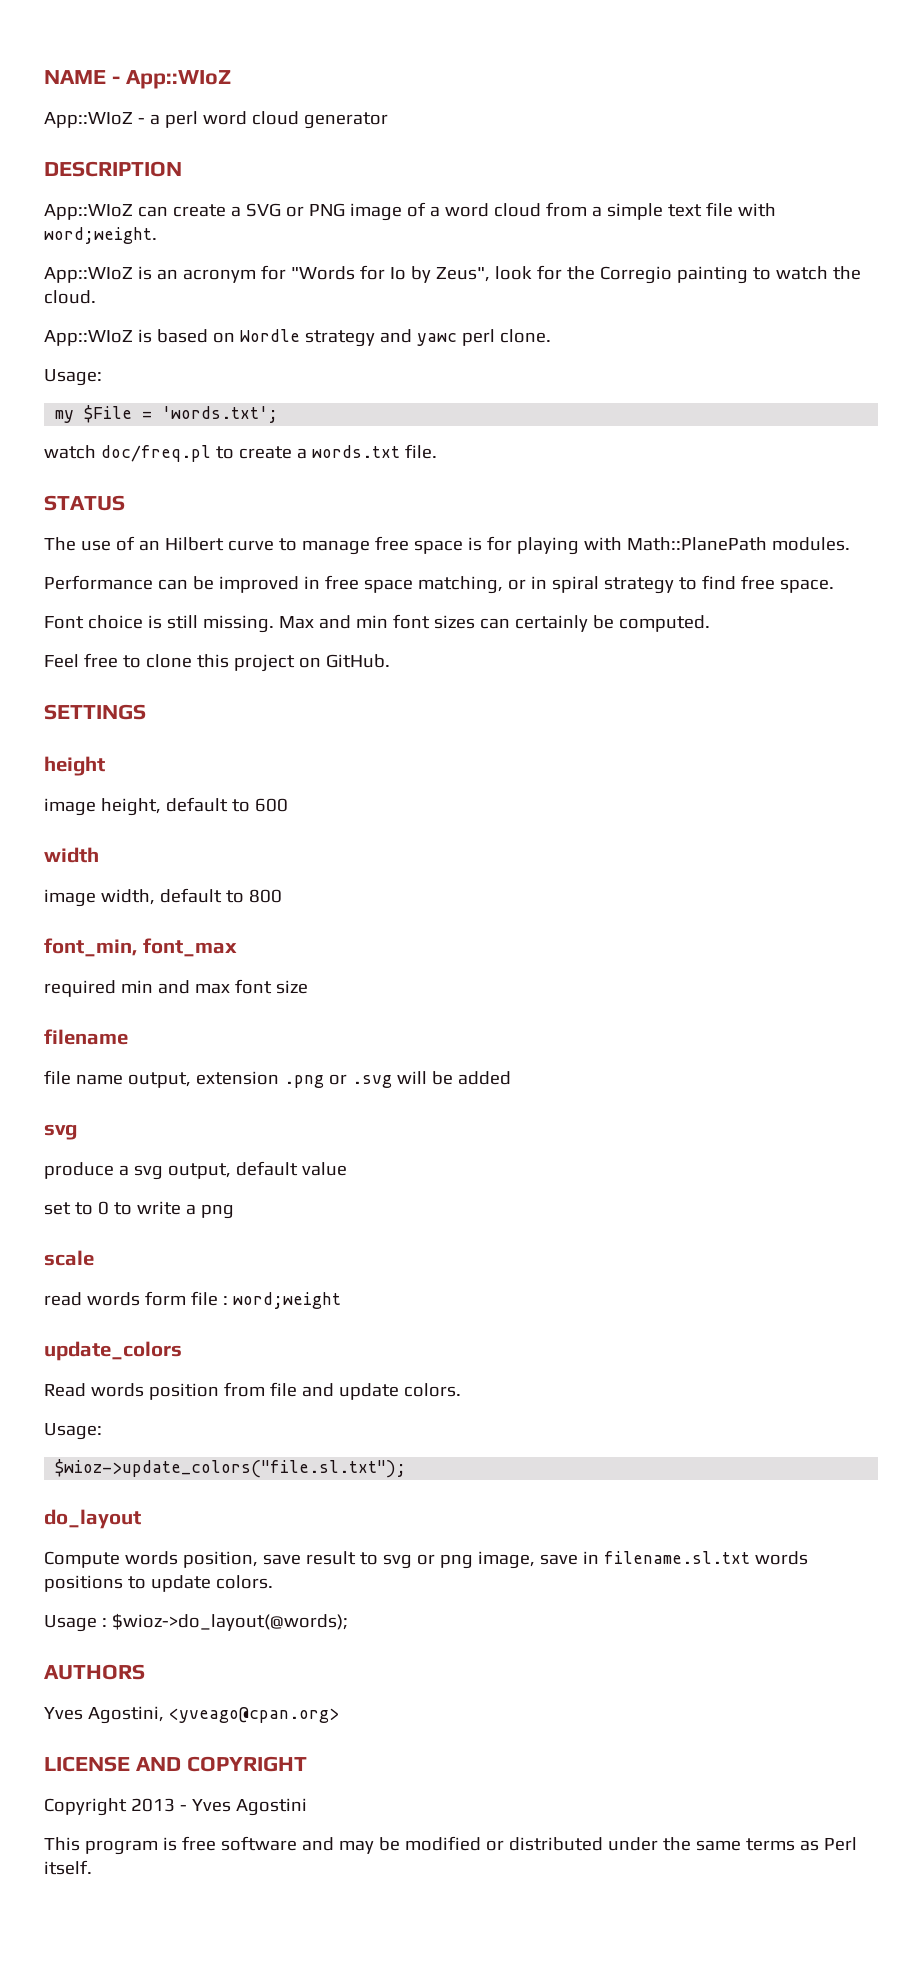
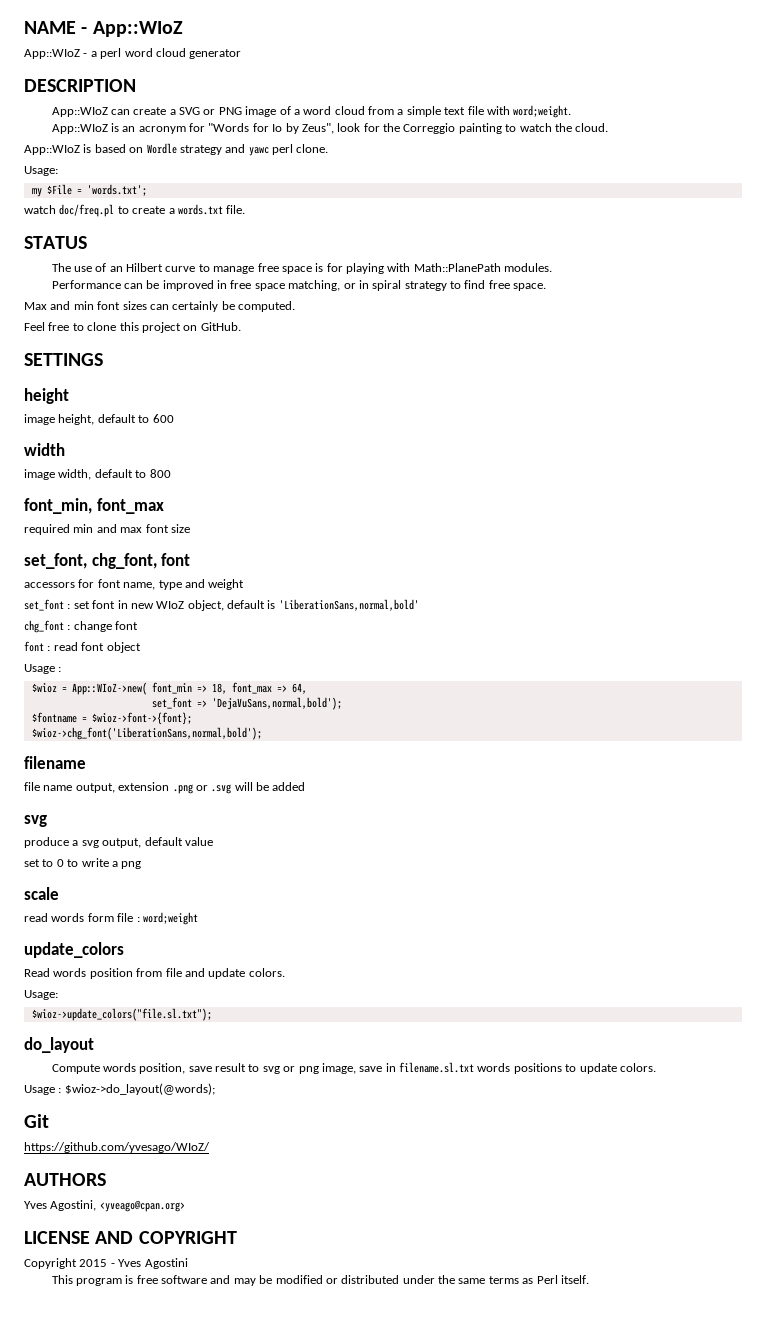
[599,266,672,284] Corregio -> [403,123,456,134] Correggio
[44,615,274,633] Font choice is still missing. -> (547, 287) none
(308, 987) none -> [24,553,191,569] [24,579,245,590] [24,599,419,611] [24,620,139,633] [24,641,141,653] [24,664,62,674] [31,682,307,695] [151,697,342,710] [31,712,192,725] [31,727,262,740] // set_font, chg_font, font // accessors for font name, type and weight // set_font : set font in new WIoZ object, default is 'LiberationSans,normal,bold' // chg_font : change font // font : read font object // Usage : // $wioz = App::WIoZ->new( font_min => 18, font_max => 64, // set_font => 'DejaVuSans,normal,bold'); // $fontname = $wioz->font->{font}; // $wioz->chg_font('LiberationSans,normal,bold');
(348, 1622) none -> [24,1114,49,1128] [24,1142,210,1153] // Git // https://github.com/yvesago/WIoZ/
[130,1798,175,1812] 2013 -> [79,1259,108,1267] 2015

